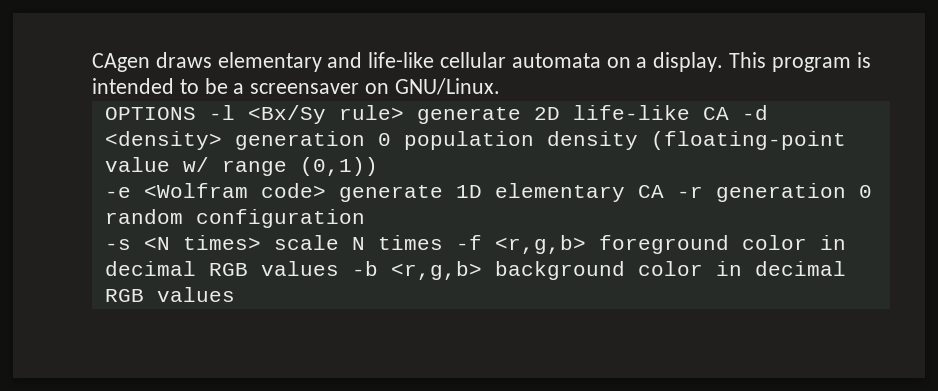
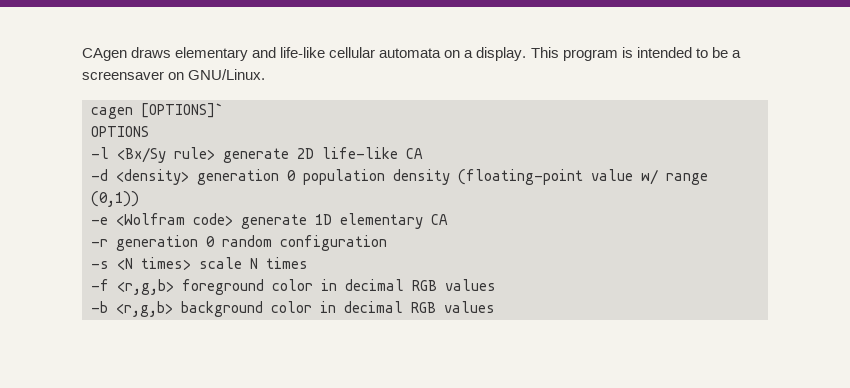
(500, 86) none -> [91,103,223,119] // cagen [OPTIONS]`
(196, 113) none -> (149, 131) //
(729, 113) none -> (423, 153) //
(664, 191) none -> (448, 219) //
(443, 242) none -> (308, 263) //
(339, 268) none -> (496, 285) //

